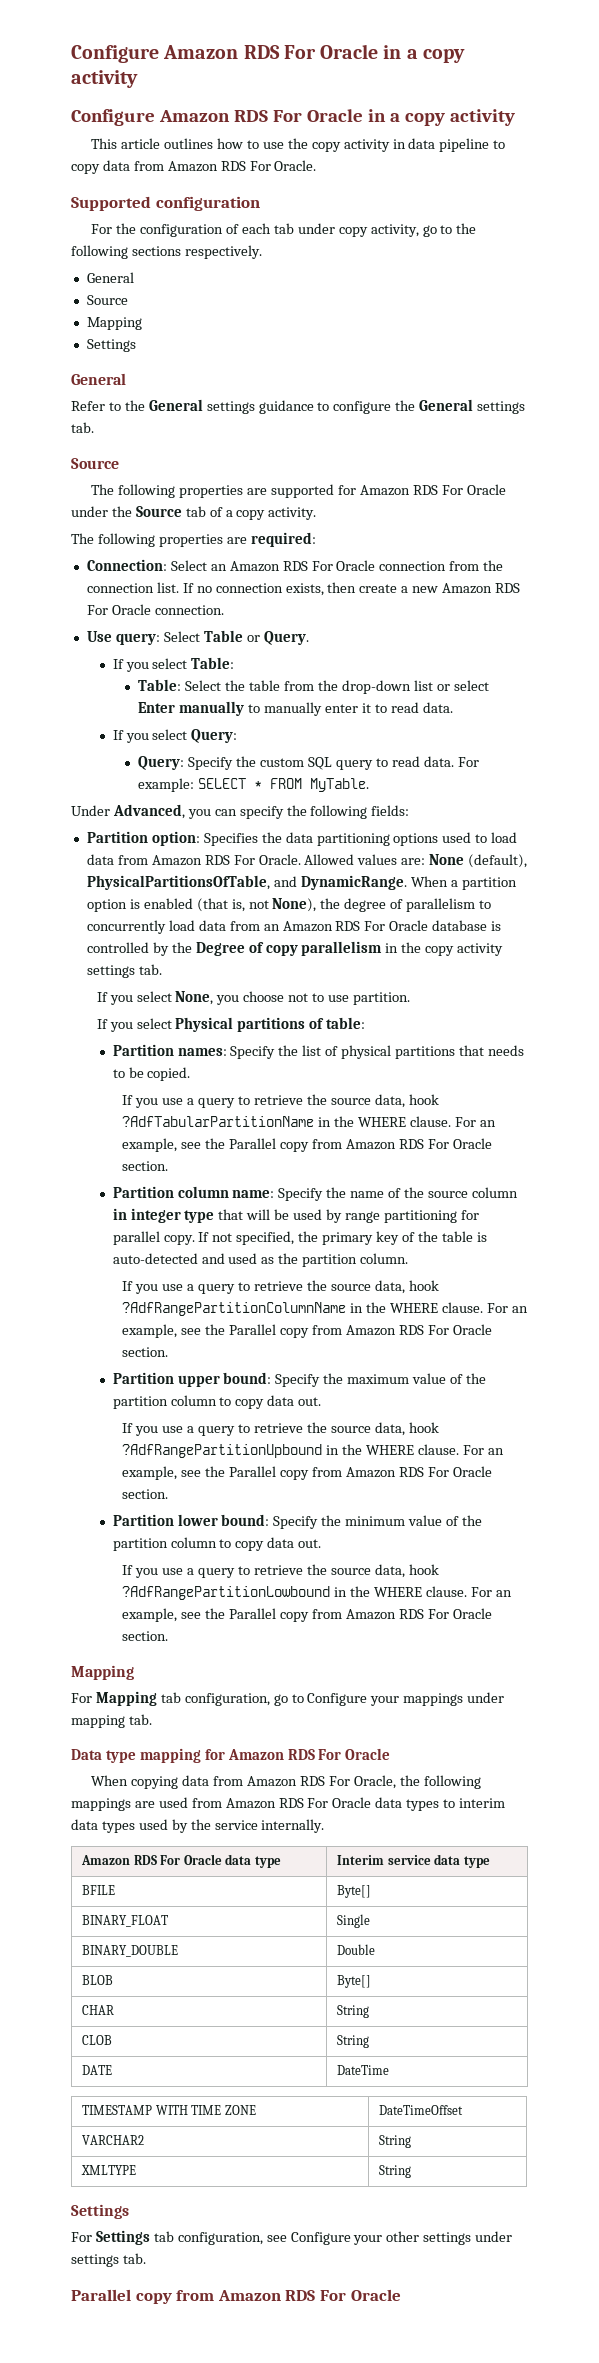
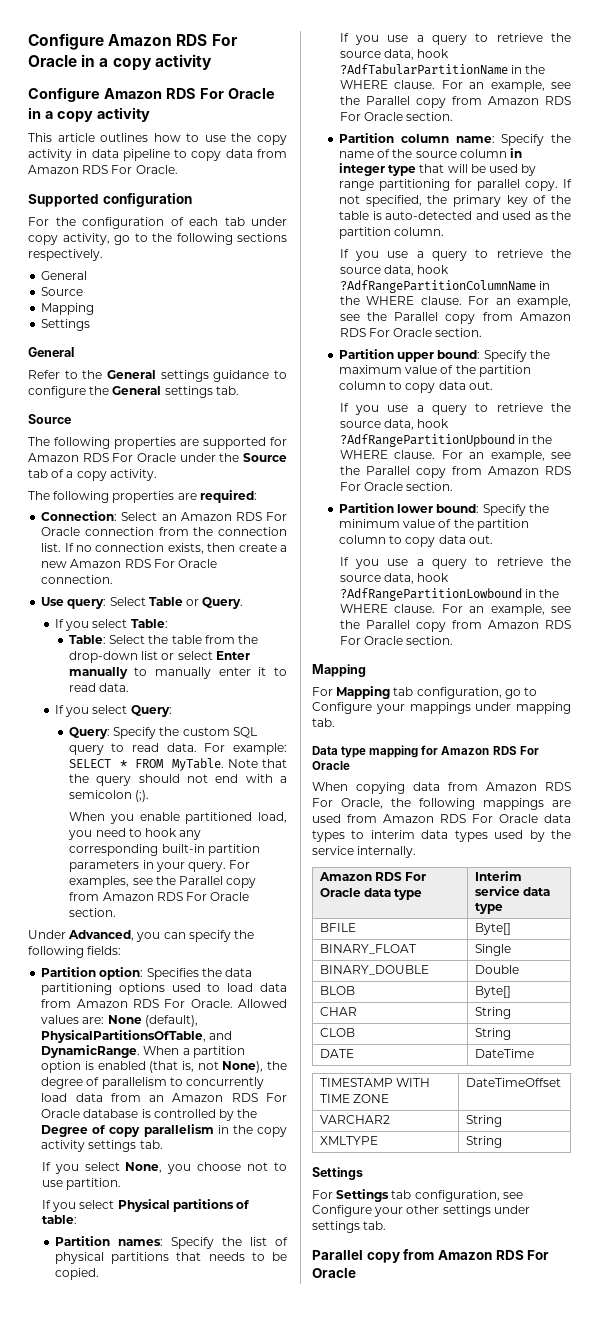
(370, 785) none -> [227,759,287,768] [68,774,287,786] [68,790,150,802] [69,812,287,824] [68,828,202,840] [69,844,260,856] [69,860,251,872] [69,876,257,888] [69,892,250,901] [69,908,117,917] Note that the query should not end with a semicolon (;). // When you enable partitioned load, you need to hook any corresponding built-in partition parameters in your query. For examples, see the Parallel copy from Amazon RDS For Oracle section.

